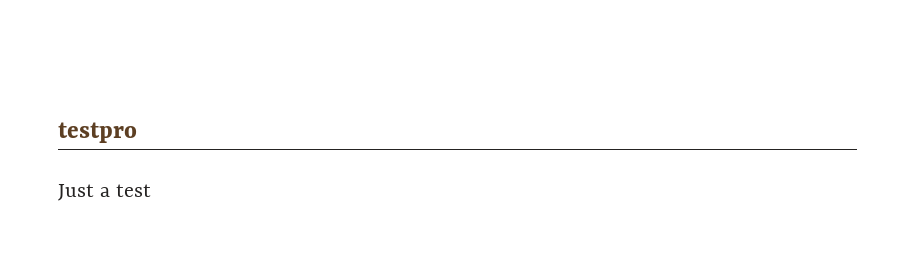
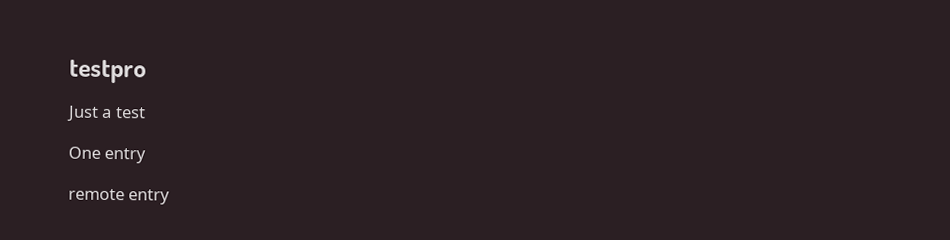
(152, 190) none -> [68,146,147,164] [68,188,171,205] // One entry // remote entry

